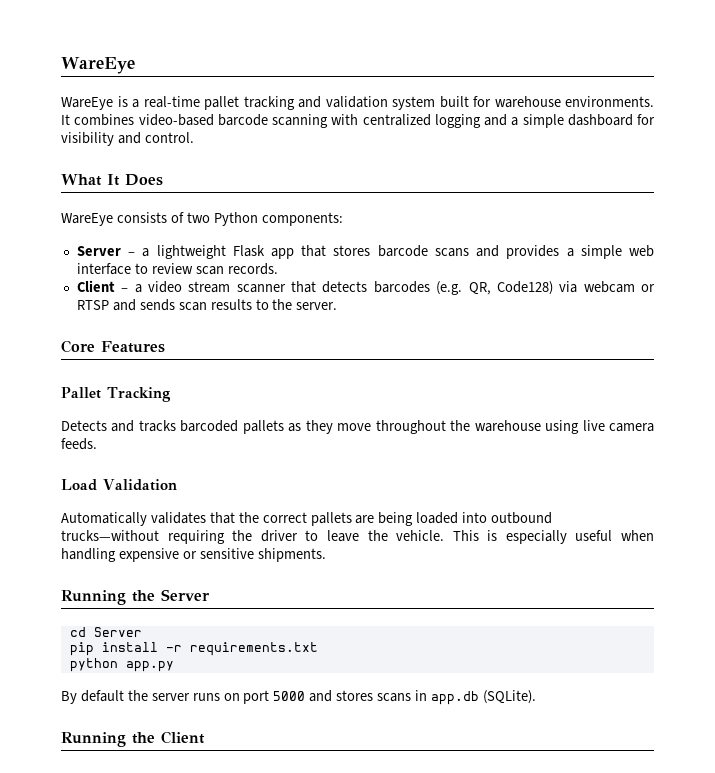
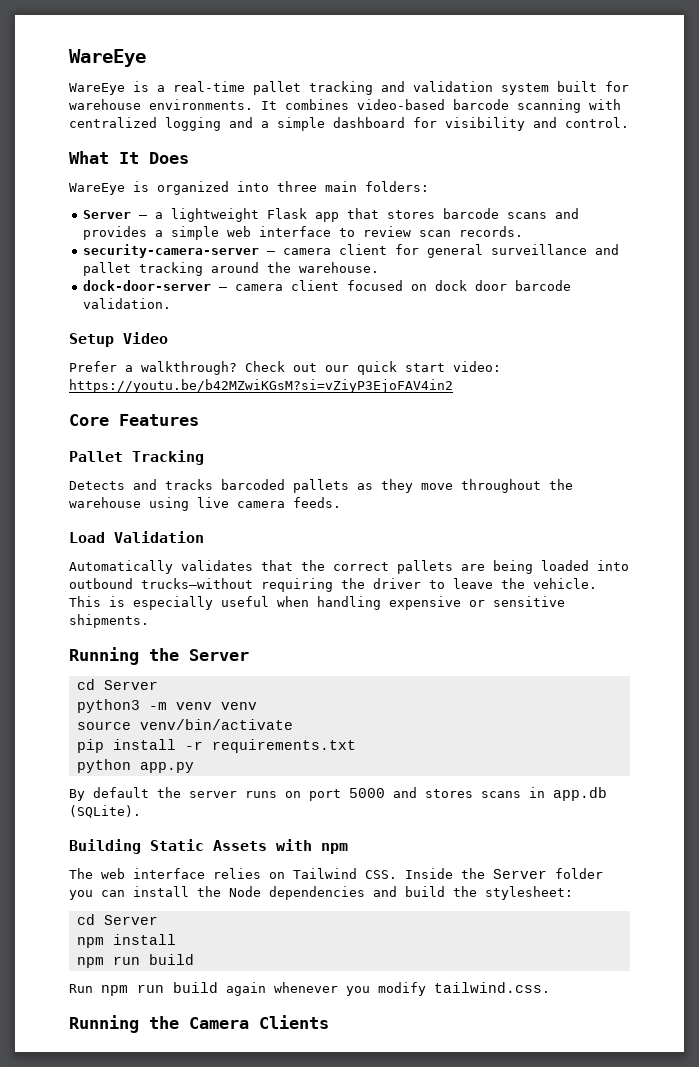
[116,212,343,226] consists of two Python components: -> [133,181,429,195] is organized into three main folders:
[76,280,655,295] [76,299,338,311] Client – a video stream scanner that detects barcodes (e.g. QR, Code128) via webcam or RTSP and sends scan results to the server. -> [83,244,620,258] [83,262,380,276] [83,280,572,291] [83,298,172,309] [69,332,168,347] [69,361,501,375] [69,379,453,393] security-camera-server – camera client for general surveillance and pallet tracking around the warehouse. // dock-door-server – camera client focused on dock door barcode validation. // Setup Video // Prefer a walkthrough? Check out our quick start video: https://youtu.be/b42MZwiKGsM?si=vZiyP3EjoFAV4in2
(142, 632) none -> [76,699,257,713] [76,719,293,730] // python3 -m venv venv // source venv/bin/activate
[61,731,205,747] // Running the Client -> [69,839,348,854] [69,868,603,879] [69,886,573,900] [76,914,158,925] [76,934,176,948] [76,954,194,968] [69,982,550,996] [69,1015,329,1033] // Building Static Assets with npm // The web interface relies on Tailwind CSS. Inside the Server folder you can install the Node dependencies and build the stylesheet: // cd Server // npm install // npm run build // Run npm run build again whenever you modify tailwind.css. // Running the Camera Clients

